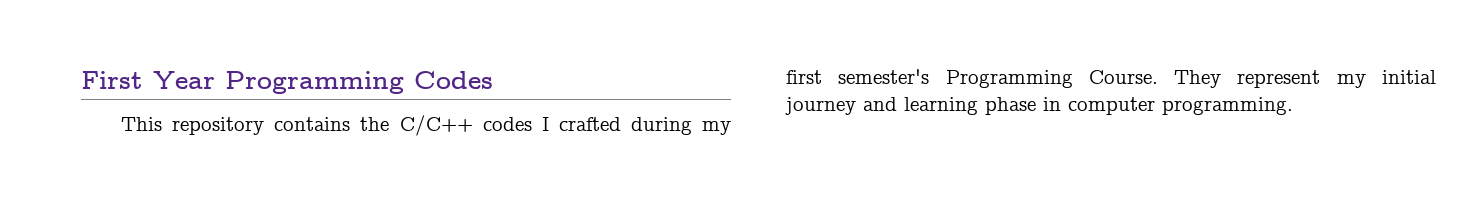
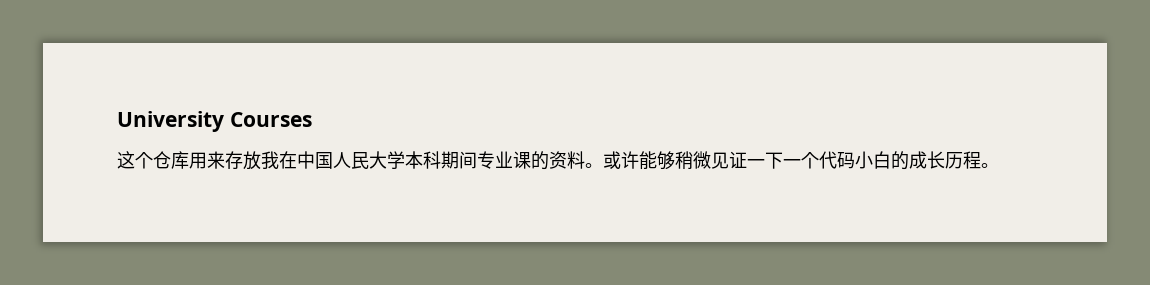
[81,71,493,94] [121,115,731,136] [786,69,1436,88] [785,97,1293,115] First Year Programming Codes // This repository contains the C/C++ codes I crafted during my first semester's Programming Course. They represent my initial journey and learning phase in computer programming. -> [117,111,312,132] [117,151,999,170] University Courses // 这个仓库用来存放我在中国人民大学本科期间专业课的资料。或许能够稍微见证一下一个代码小白的成长历程。

